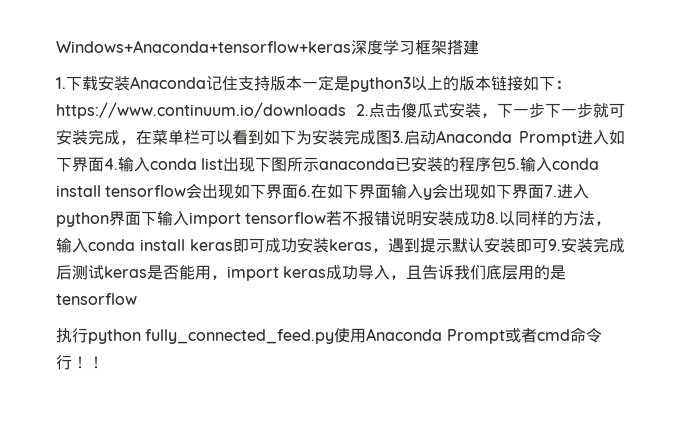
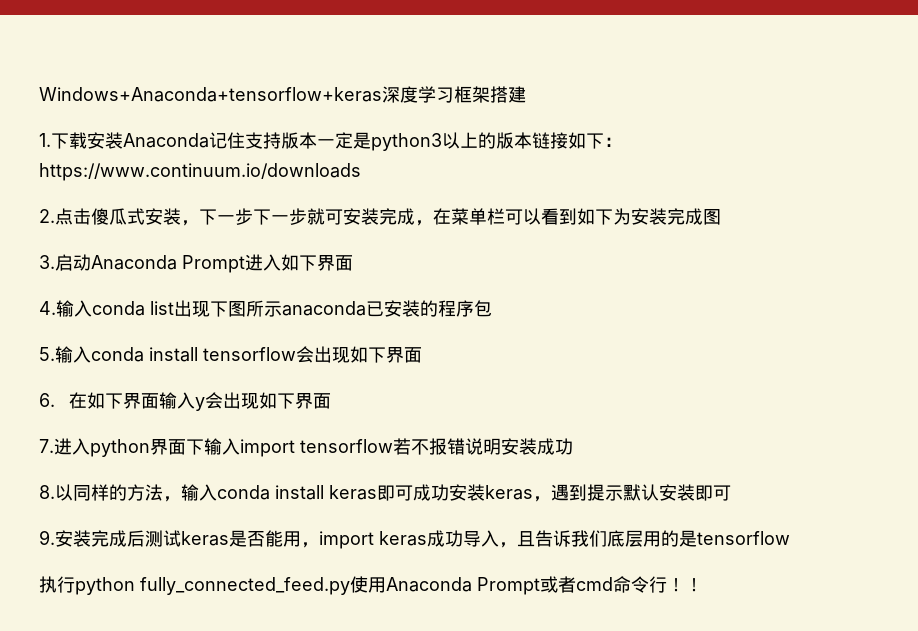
(346, 110) none -> (361, 172) //
(392, 137) none -> (721, 217) //
(104, 164) none -> (353, 263) //
(508, 164) none -> (492, 308) //
(299, 191) none -> (422, 355) //
(545, 191) none -> (331, 401) //
(487, 218) none -> (573, 446) //
(548, 245) none -> (731, 493) //

